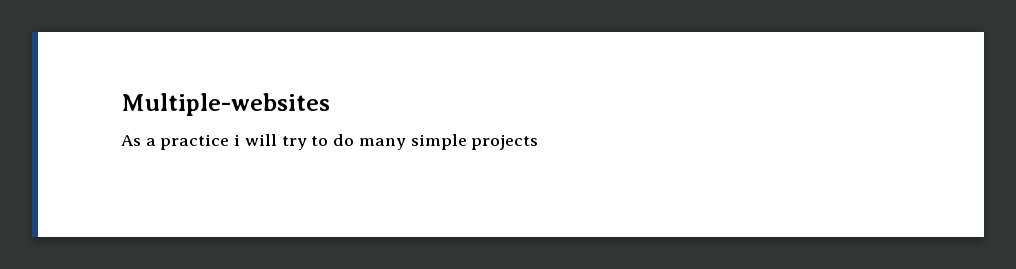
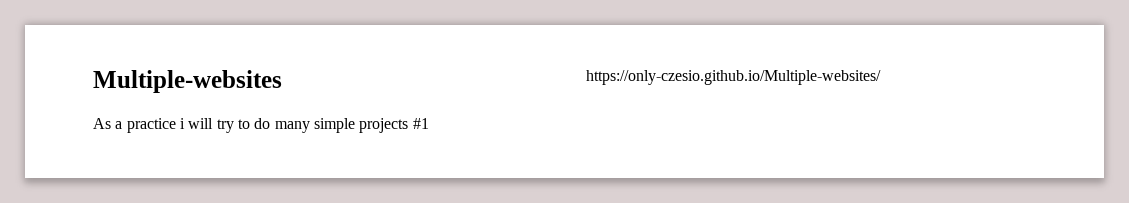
(539, 142) none -> [412,118,429,129] [586,70,881,85] #1 https://only-czesio.github.io/Multiple-websites/

